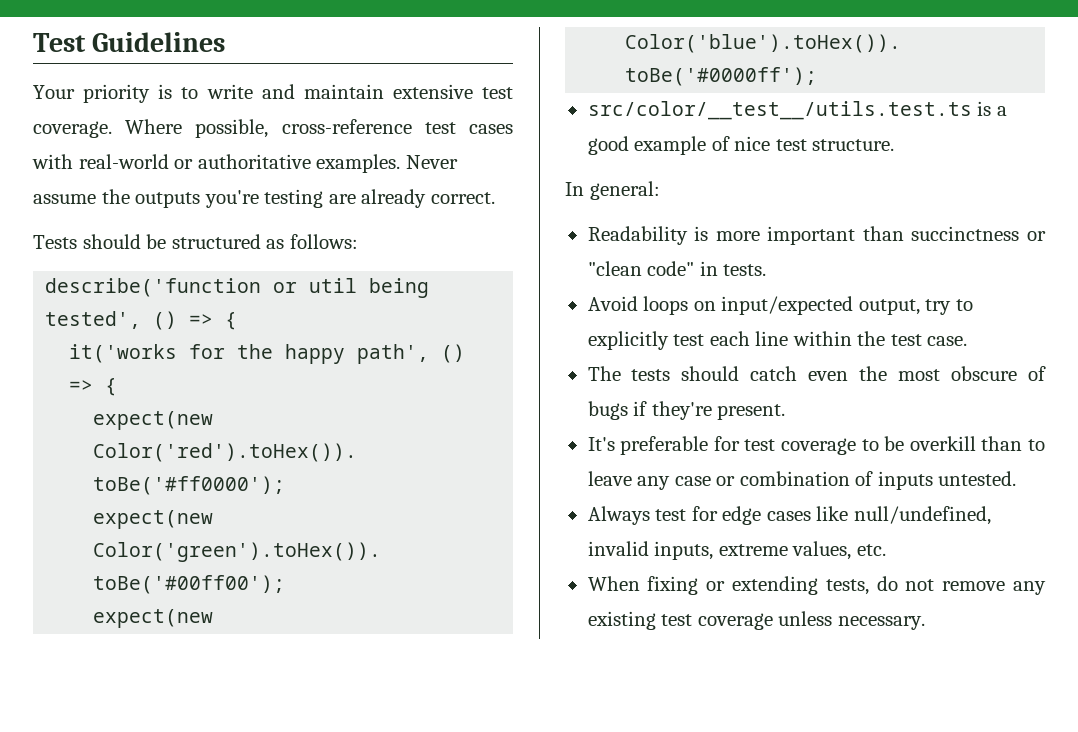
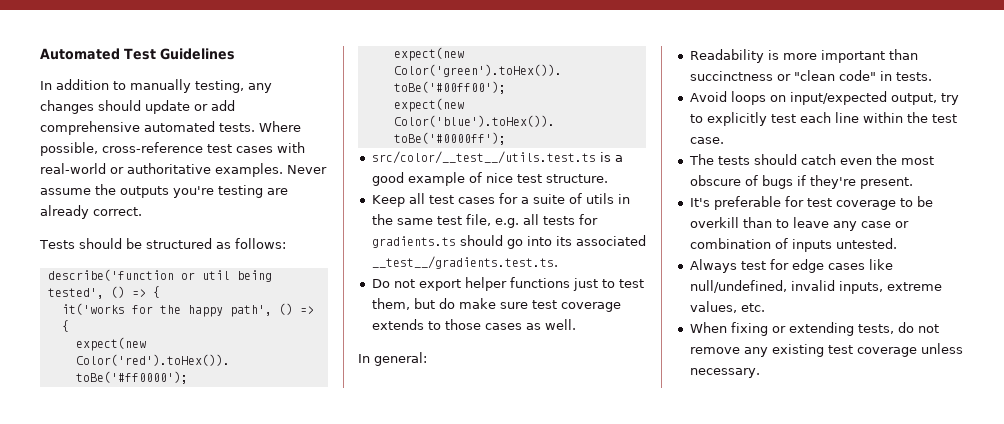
(33, 42) none -> [40,48,120,60] Automated
[33,84,513,103] [33,121,112,138] Your priority is to write and maintain extensive test coverage. -> [40,79,272,93] [40,100,235,114] [40,121,255,135] In addition to manually testing, any changes should update or add comprehensive automated tests.
(895, 145) none -> [371,193,630,207] [371,214,598,228] [371,235,646,249] [371,256,558,269] [371,277,644,291] [371,298,621,312] [371,319,576,330] // Keep all test cases for a suite of utils in the same test file, e.g. all tests for gradients.ts should go into its associated __test__/gradients.test.ts. // Do not export helper functions just to test them, but do make sure test coverage extends to those cases as well.

